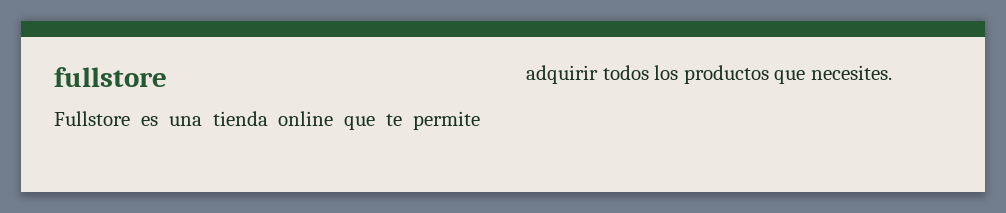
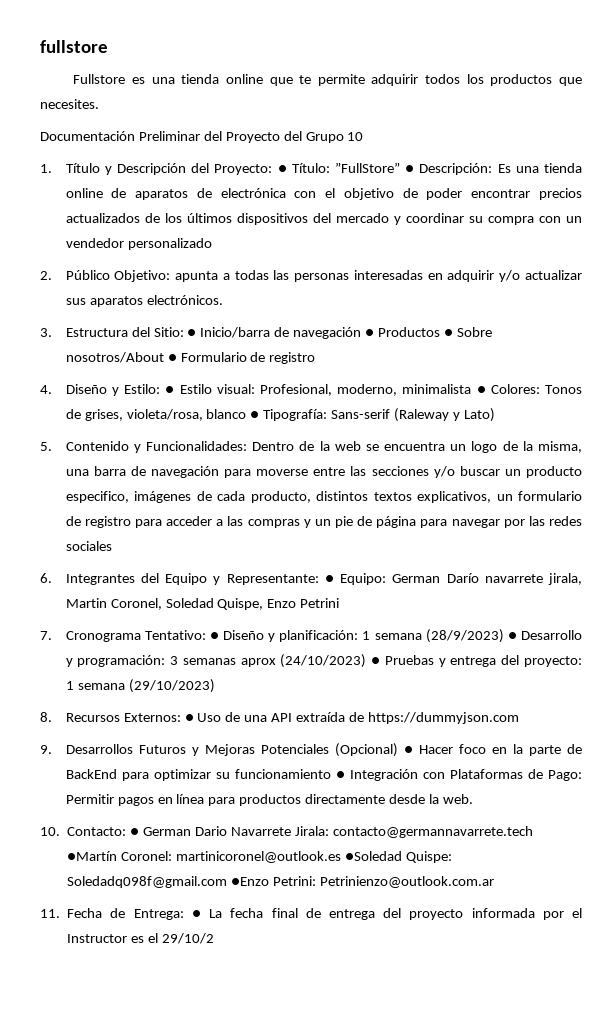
(892, 72) none -> [40,131,364,143] [40,162,582,175] [65,188,582,200] [65,213,582,225] [65,238,212,250] [40,270,582,282] [65,295,223,307] [40,327,492,339] [65,352,316,364] [40,384,583,396] [65,408,495,422] [40,441,583,453] [65,466,583,478] [65,491,582,503] [65,516,582,528] [65,541,112,551] [40,573,583,585] [65,598,340,610] [40,629,582,643] [65,654,582,668] [65,679,215,693] [40,712,519,724] [40,743,582,757] [65,769,583,781] [65,794,473,806] [40,826,533,838] [67,851,452,863] [67,876,494,888] [40,908,582,920] [67,933,214,944] // Documentación Preliminar del Proyecto del Grupo 10 // 1. Título y Descripción del Proyecto: ● Título: ”FullStore” ● Descripción: Es una tienda online de aparatos de electrónica con el objetivo de poder encontrar precios actualizados de los últimos dispositivos del mercado y coordinar su compra con un vendedor personalizado // 2. Público Objetivo: apunta a todas las personas interesadas en adquirir y/o actualizar sus aparatos electrónicos. // 3. Estructura del Sitio: ● Inicio/barra de navegación ● Productos ● Sobre nosotros/About ● Formulario de registro // 4. Diseño y Estilo: ● Estilo visual: Profesional, moderno, minimalista ● Colores: Tonos de grises, violeta/rosa, blanco ● Tipografía: Sans-serif (Raleway y Lato) // 5. Contenido y Funcionalidades: Dentro de la web se encuentra un logo de la misma, una barra de navegación para moverse entre las secciones y/o buscar un producto especifico, imágenes de cada producto, distintos textos explicativos, un formulario de registro para acceder a las compras y un pie de página para navegar por las redes sociales // 6. Integrantes del Equipo y Representante: ● Equipo: German Darío navarrete jirala, Martin Coronel, Soledad Quispe, Enzo Petrini // 7. Cronograma Tentativo: ● Diseño y planificación: 1 semana (28/9/2023) ● Desarrollo y programación: 3 semanas aprox (24/10/2023) ● Pruebas y entrega del proyecto: 1 semana (29/10/2023) // 8. Recursos Externos: ● Uso de una API extraída de https://dummyjson.com // 9. Desarrollos Futuros y Mejoras Potenciales (Opcional) ● Hacer foco en la parte de BackEnd para optimizar su funcionamiento ● Integración con Plataformas de Pago: Permitir pagos en línea para productos directamente desde la web. // 10. Contacto: ● German Dario Navarrete Jirala: contacto@germannavarrete.tech ●Martín Coronel: martinicoronel@outlook.es ●Soledad Quispe: Soledadq098f@gmail.com ●Enzo Petrini: Petrinienzo@outlook.com.ar // 11. Fecha de Entrega: ● La fecha final de entrega del proyecto informada por el Instructor es el 29/10/2

